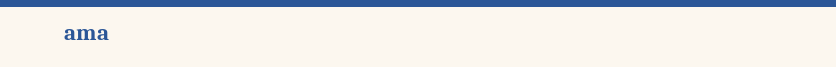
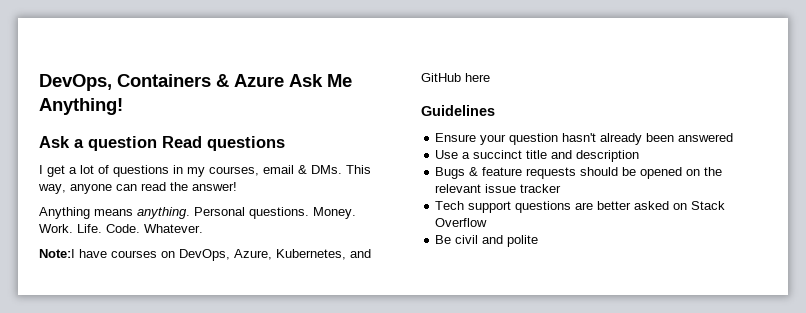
[64,29,109,40] ama -> [39,74,352,91] [39,98,123,115] [39,136,285,151] [39,165,371,177] [38,182,237,194] [39,207,356,219] [39,224,203,233] [39,249,371,261] [421,73,490,82] [421,105,495,116] [435,133,734,145] [435,150,640,162] [435,167,723,179] [435,184,562,193] [435,201,726,213] [435,218,488,227] [435,235,539,247] DevOps, Containers & Azure Ask Me Anything! // Ask a question Read questions // I get a lot of questions in my courses, email & DMs. This way, anyone can read the answer! // Anything means anything. Personal questions. Money. Work. Life. Code. Whatever. // Note:I have courses on DevOps, Azure, Kubernetes, and GitHub here // Guidelines // Ensure your question hasn't already been answered // Use a succinct title and description // Bugs & feature requests should be opened on the relevant issue tracker // Tech support questions are better asked on Stack Overflow // Be civil and polite

